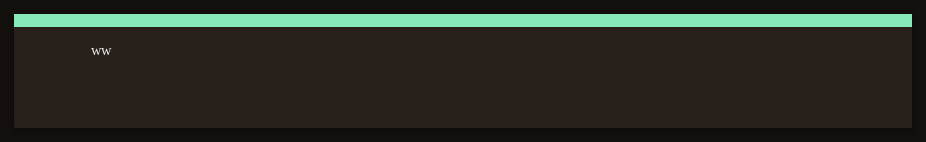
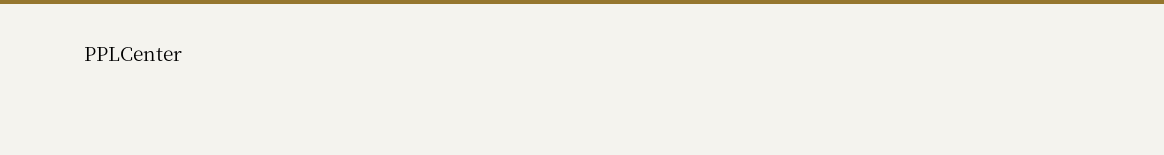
[91,48,112,55] ww -> [84,47,182,61] PPLCenter

